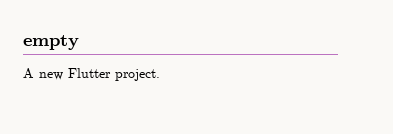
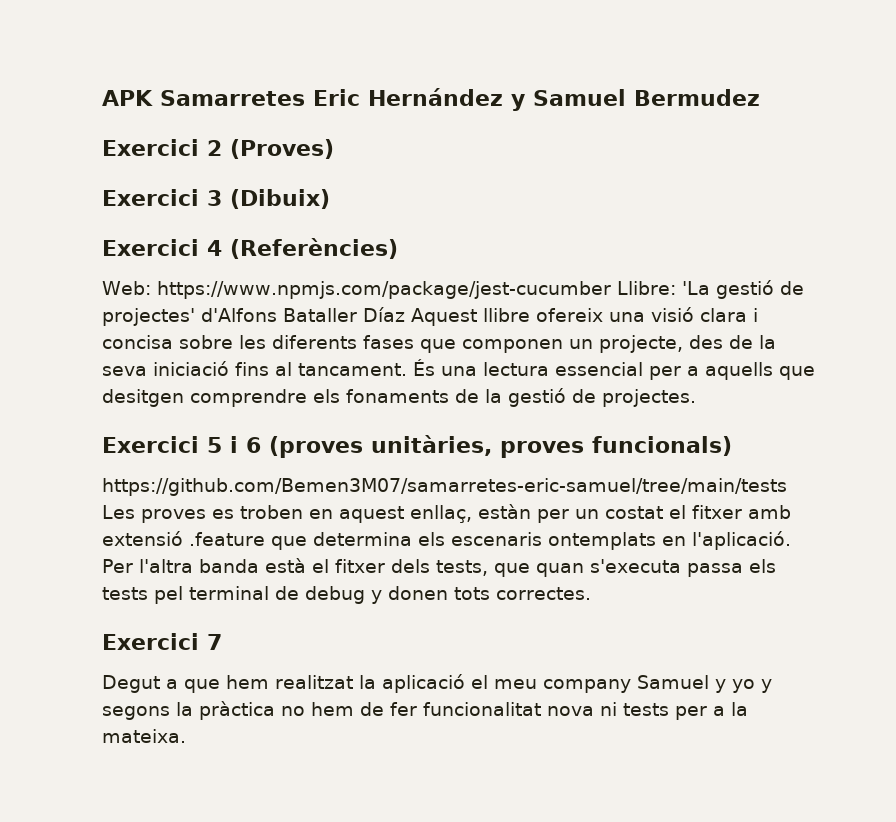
[23,35,79,50] [23,68,160,81] empty // A new Flutter project. -> [102,88,760,111] [102,139,334,159] [102,189,330,209] [102,238,398,259] [102,280,804,299] [102,307,758,326] [102,335,776,353] [102,359,815,380] [102,388,696,407] [102,435,732,458] [102,478,787,496] [102,504,791,523] [102,531,791,550] [102,558,776,577] [102,586,591,604] [102,633,222,650] [102,674,772,693] [102,701,748,720] [102,729,186,743] APK Samarretes Eric Hernández y Samuel Bermudez // Exercici 2 (Proves) // Exercici 3 (Dibuix) // Exercici 4 (Referències) // Web: https://www.npmjs.com/package/jest-cucumber Llibre: 'La gestió de projectes' d'Alfons Bataller Díaz Aquest llibre ofereix una visió clara i concisa sobre les diferents fases que componen un projecte, des de la seva iniciació fins al tancament. És una lectura essencial per a aquells que desitgen comprendre els fonaments de la gestió de projectes. // Exercici 5 i 6 (proves unitàries, proves funcionals) // https://github.com/Bemen3M07/samarretes-eric-samuel/tree/main/tests Les proves es troben en aquest enllaç, estàn per un costat el fitxer amb extensió .feature que determina els escenaris ontemplats en l'aplicació. Per l'altra banda està el fitxer dels tests, que quan s'executa passa els tests pel terminal de debug y donen tots correctes. // Exercici 7 // Degut a que hem realitzat la aplicació el meu company Samuel y yo y segons la pràctica no hem de fer funcionalitat nova ni tests per a la mateixa.

